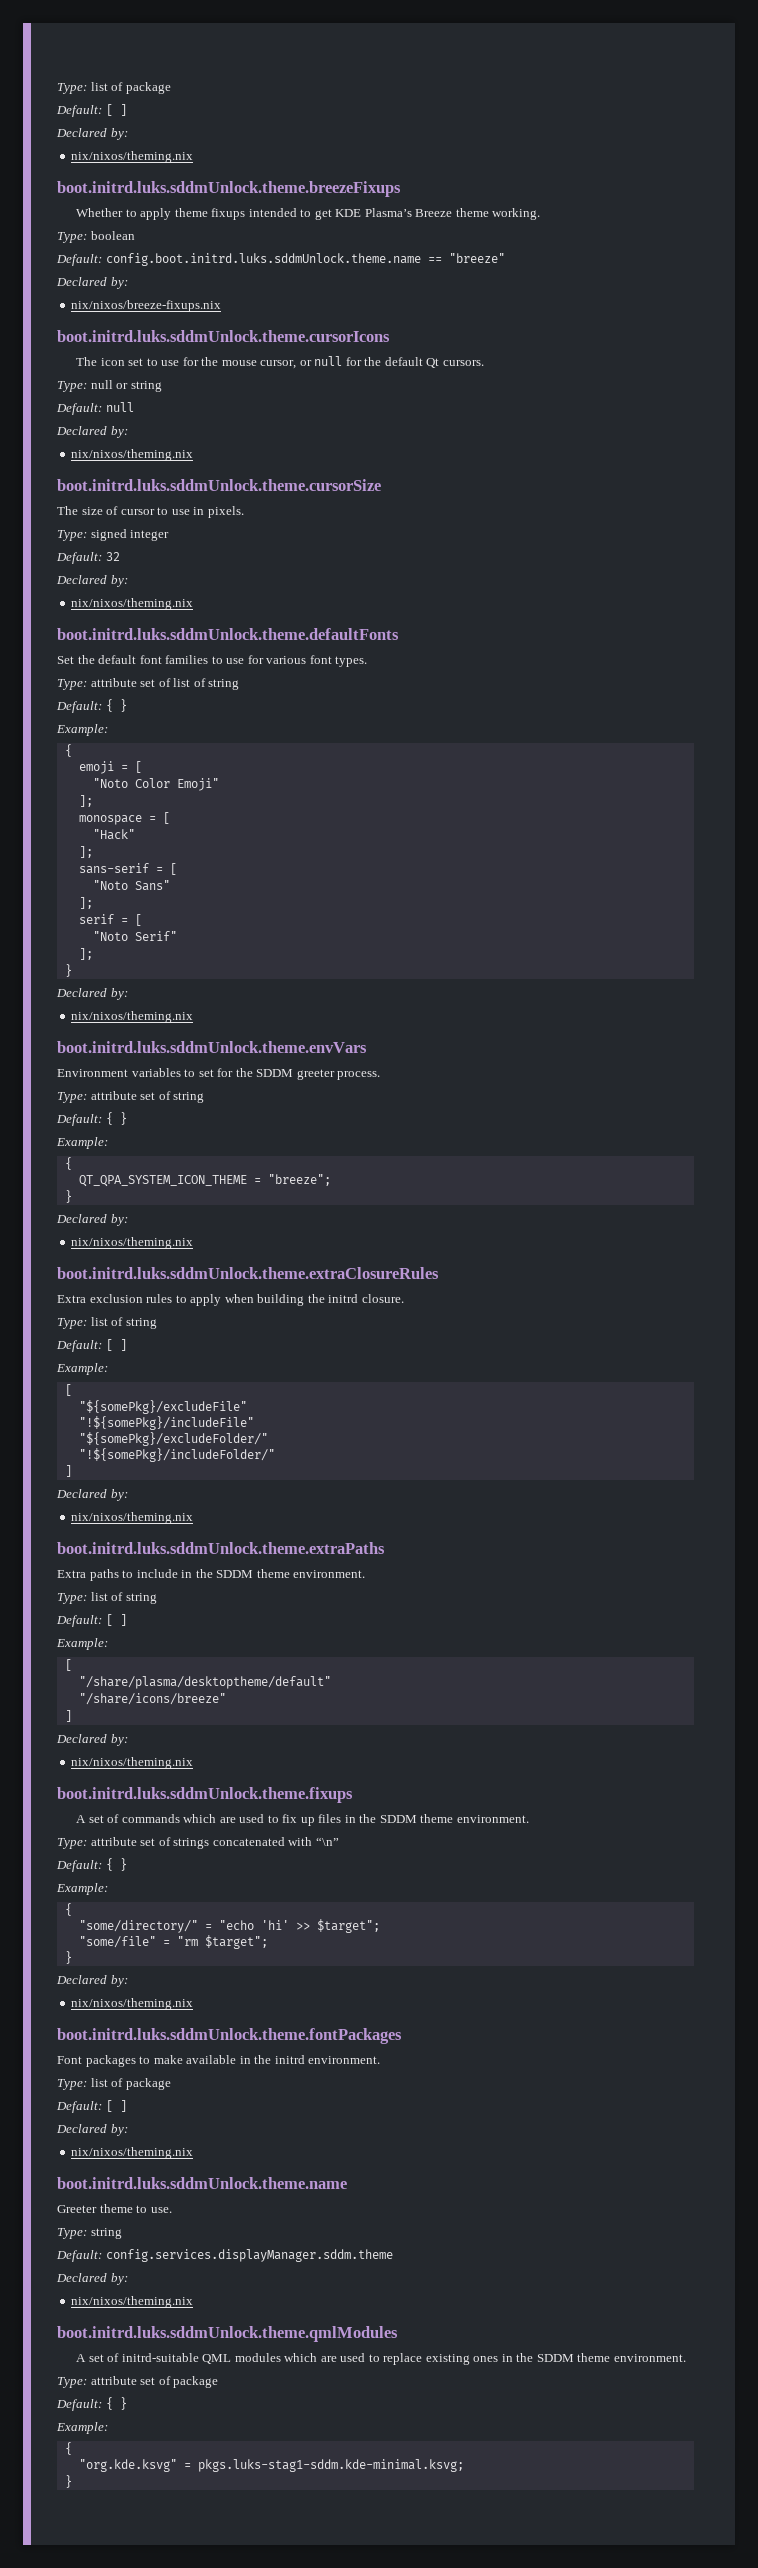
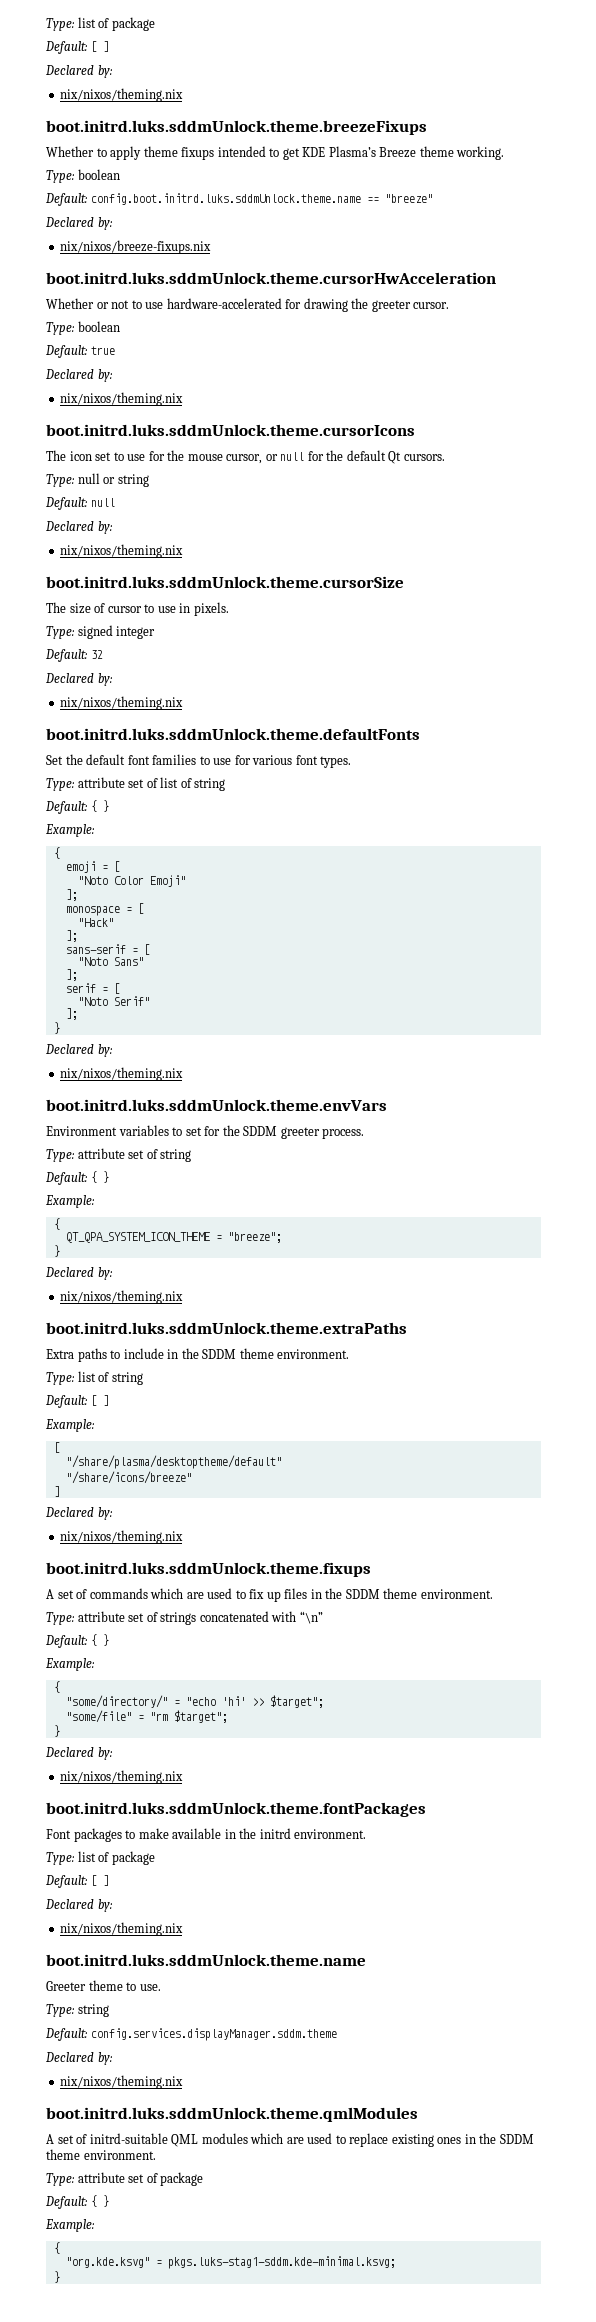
(222, 306) none -> [46,272,496,284] [46,298,450,312] [46,321,120,335] [45,345,115,358] [45,369,113,382] [60,392,184,406] // boot.initrd.luks.sddmUnlock.theme.cursorHwAcceleration // Whether or not to use hardware-accelerated for drawing the greeter cursor. // Type: boolean // Default: true // Declared by: // nix/nixos/theming.nix
[57,1267,439,1279] [57,1294,404,1306] [57,1317,157,1329] [56,1339,127,1352] [56,1363,108,1375] [64,1384,72,1396] [78,1400,247,1414] [78,1416,254,1430] [78,1432,268,1446] [78,1448,275,1462] [64,1465,72,1477] [56,1489,128,1501] [71,1512,194,1524] // boot.initrd.luks.sddmUnlock.theme.extraClosureRules // Extra exclusion rules to apply when building the initrd closure. // Type: list of string // Default: [ ] // Example: // [ // "${somePkg}/excludeFile" // "!${somePkg}/includeFile" // "${somePkg}/excludeFolder/" // "!${somePkg}/includeFolder/" // ] // Declared by: // nix/nixos/theming.nix -> (184, 1297) none

